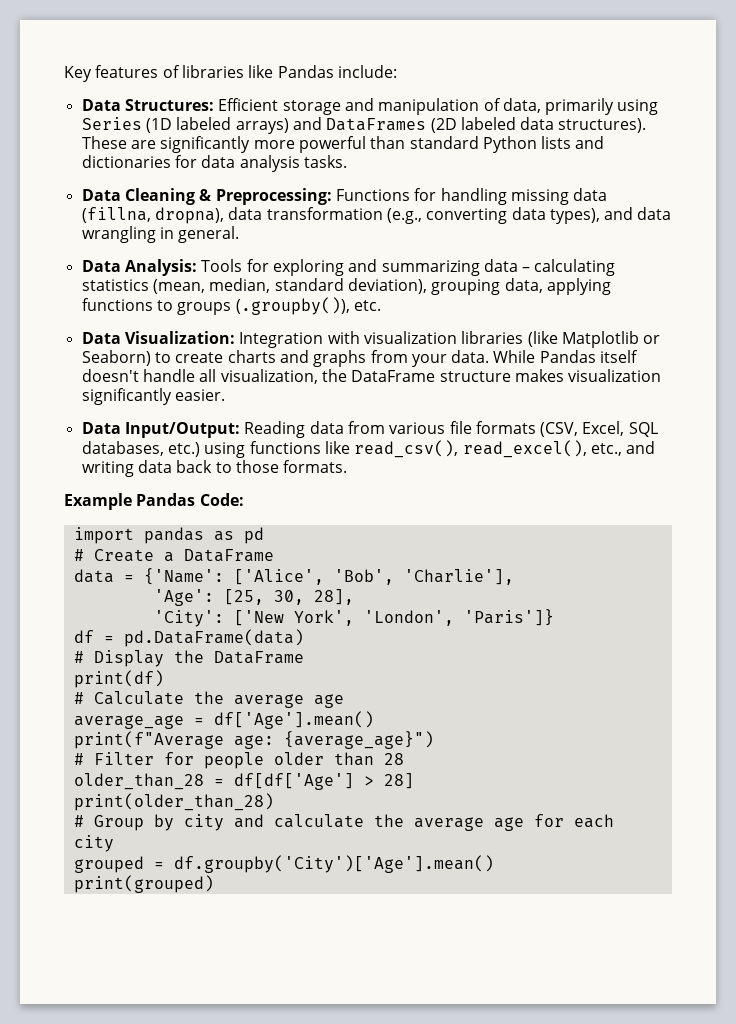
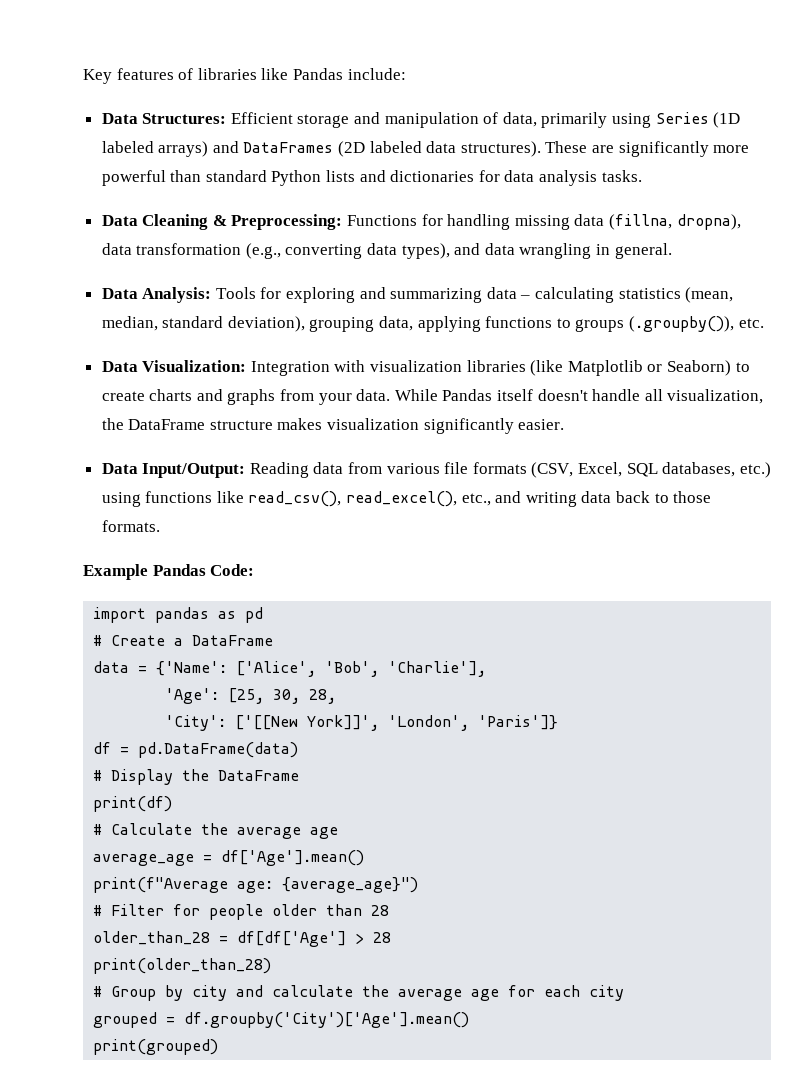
[313,589,354,605] 28], -> [309,689,337,704] 28,
[233,610,354,626] ['New York', -> [235,715,380,731] ['[[New York]]',
[383,773,414,789] 28] -> [373,932,392,943] 28

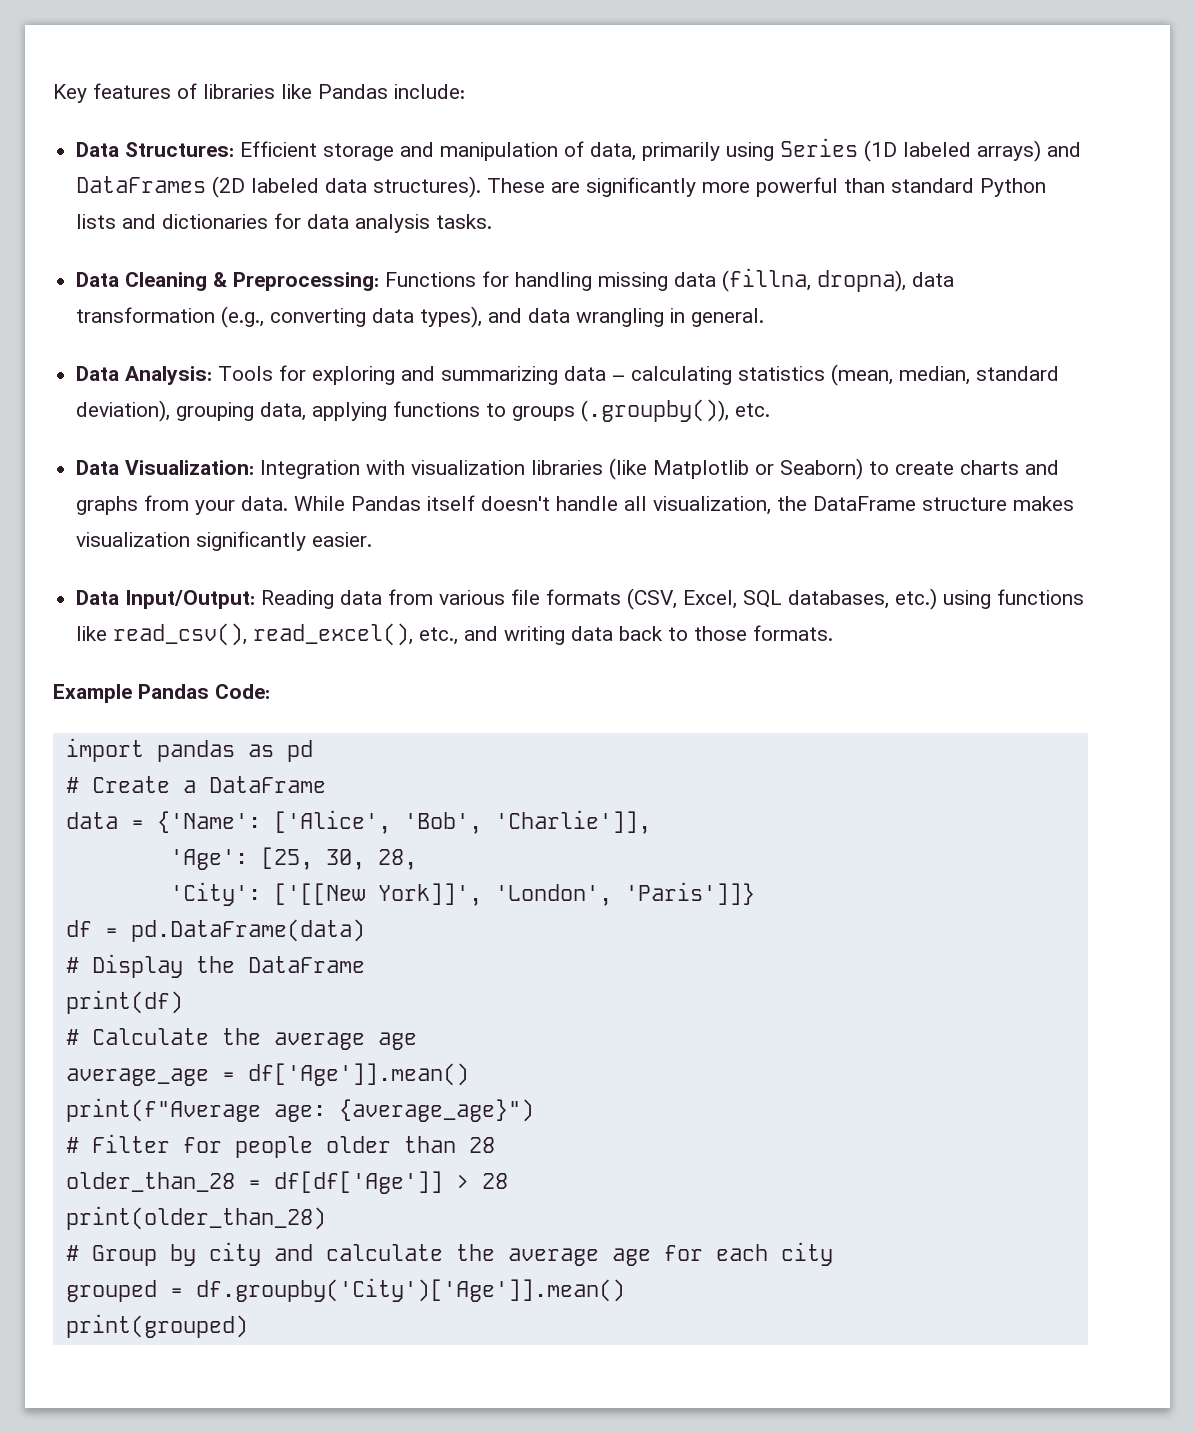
[388,661,487,677] 'Charlie'], -> [494,810,651,834] 'Charlie']],
[478,715,559,730] 'Paris']} -> [624,882,755,905] 'Paris']]}
[221,850,365,866] df['Age'].mean() -> [247,1063,469,1086] df['Age']].mean()
[237,931,347,947] df[df['Age'] -> [273,1171,443,1194] df[df['Age']]
[184,1012,470,1028] df.groupby('City')['Age'].mean() -> [195,1278,625,1302] df.groupby('City')['Age']].mean()

